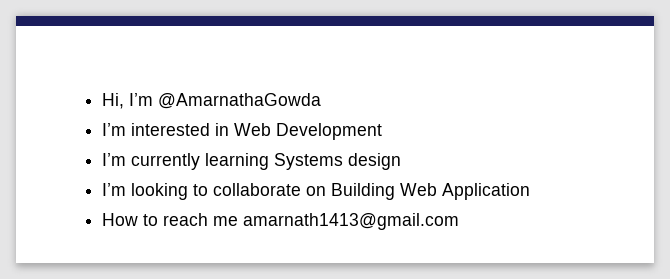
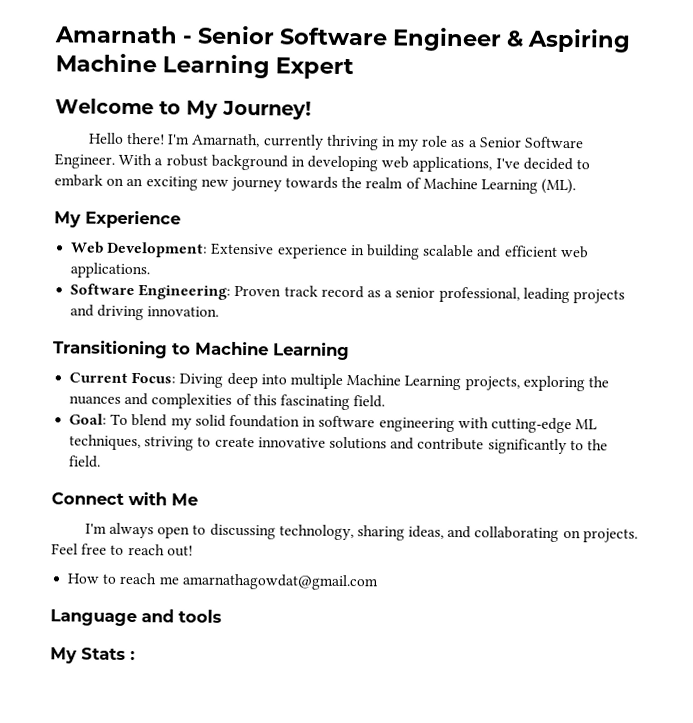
[102,93,322,109] [102,123,383,140] [102,153,402,170] [102,183,531,200] [102,213,460,230] Hi, I’m @AmarnathaGowda // I’m interested in Web Development // I’m currently learning Systems design // I’m looking to collaborate on Building Web Application // How to reach me amarnath1413@gmail.com -> [54,25,632,53] [55,53,355,80] [55,98,312,120] [88,132,585,151] [54,153,591,173] [54,174,577,195] [54,210,181,229] [70,241,589,260] [70,262,151,279] [70,283,625,304] [70,304,220,321] [53,340,350,361] [69,372,609,392] [69,392,386,411] [69,413,598,434] [69,434,608,455] [69,455,102,468] [51,491,198,506] [84,522,638,543] [51,543,193,557] [67,572,379,591] [50,609,222,627] [50,647,135,664] Amarnath - Senior Software Engineer & Aspiring Machine Learning Expert // Welcome to My Journey! // Hello there! I'm Amarnath, currently thriving in my role as a Senior Software Engineer. With a robust background in developing web applications, I've decided to embark on an exciting new journey towards the realm of Machine Learning (ML). // My Experience // Web Development: Extensive experience in building scalable and efficient web applications. // Software Engineering: Proven track record as a senior professional, leading projects and driving innovation. // Transitioning to Machine Learning // Current Focus: Diving deep into multiple Machine Learning projects, exploring the nuances and complexities of this fascinating field. // Goal: To blend my solid foundation in software engineering with cutting-edge ML techniques, striving to create innovative solutions and contribute significantly to the field. // Connect with Me // I'm always open to discussing technology, sharing ideas, and collaborating on projects. Feel free to reach out! // How to reach me amarnathagowdat@gmail.com // Language and tools // My Stats :

